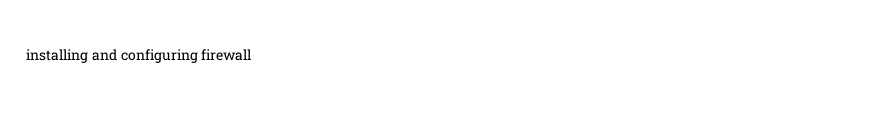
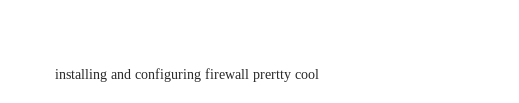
(252, 55) none -> [253,69,319,82] prertty cool

